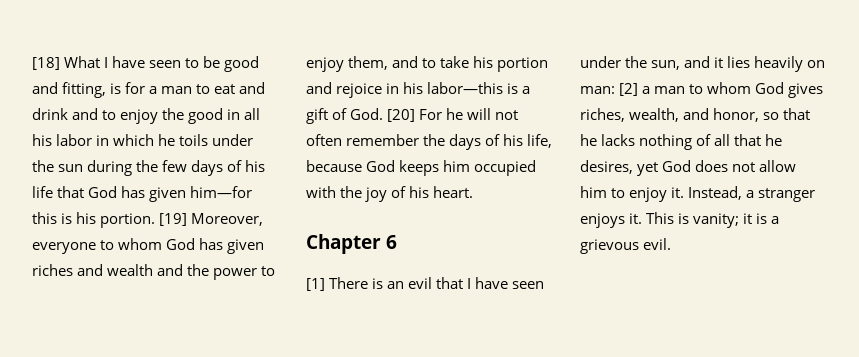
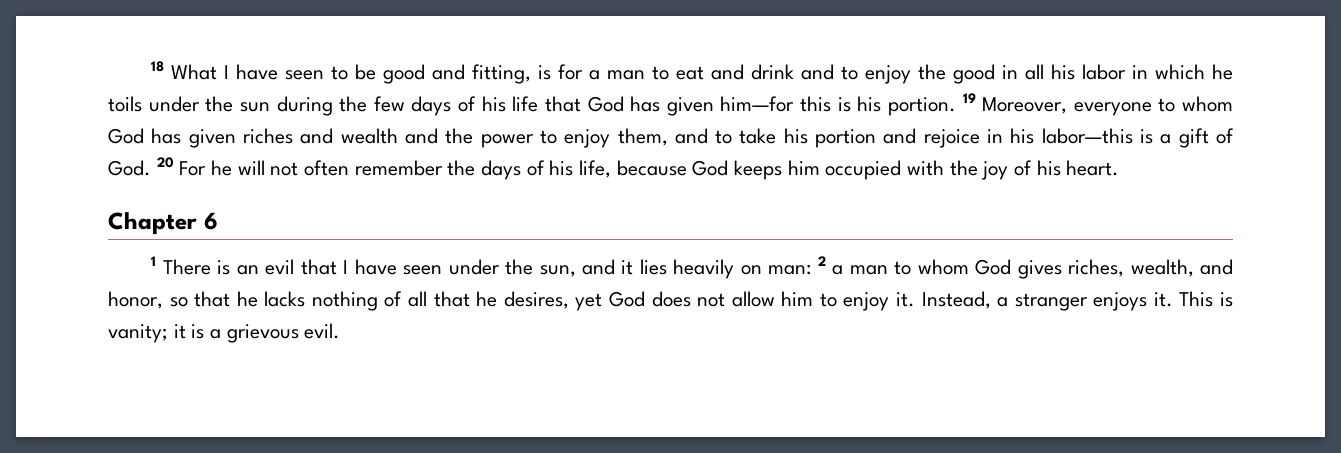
[32,57,60,70] [18] -> [151,61,165,72] 18
[159,213,188,226] [19] -> [962,93,976,103] 19
[387,109,416,122] [20] -> [156,157,174,168] 20
[306,278,325,291] [1] -> [151,256,157,266] 1
[619,83,639,96] [2] -> [817,256,826,266] 2

